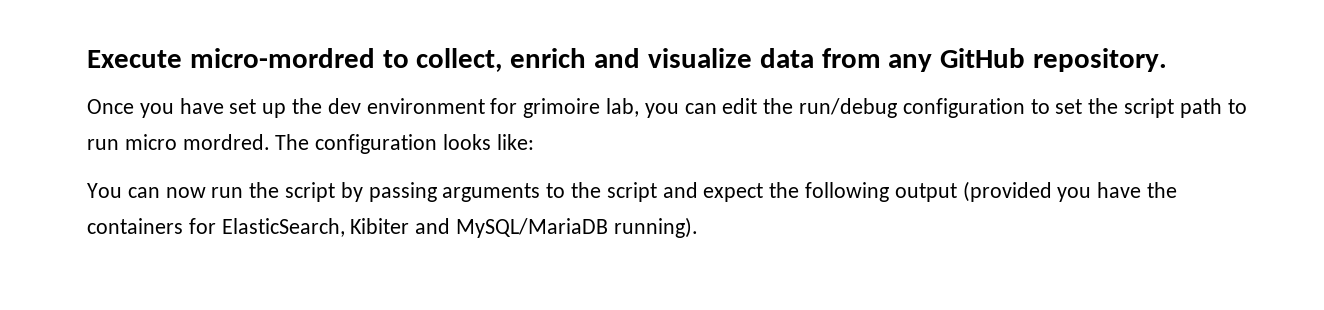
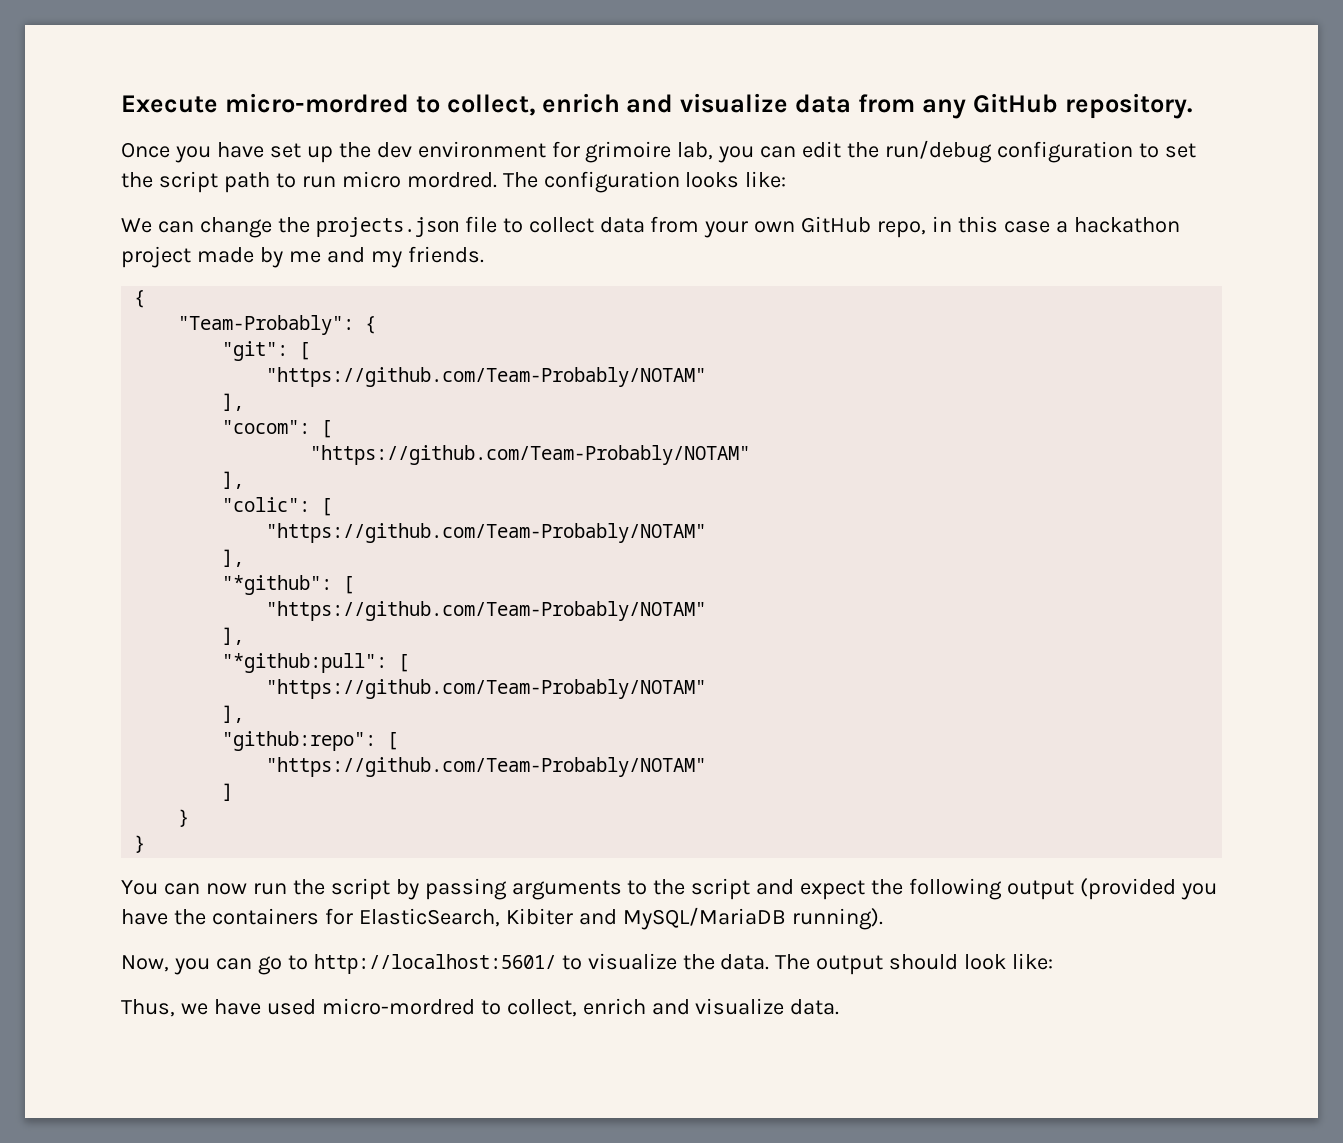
(534, 142) none -> [121,216,1180,238] [121,246,484,268] [134,290,146,308] [178,315,377,335] [222,341,311,361] [266,367,707,387] [222,393,245,411] [222,420,333,438] [310,445,751,465] [222,471,245,489] [222,497,333,516] [266,523,707,543] [222,549,245,567] [222,575,355,595] [266,601,707,621] [222,627,245,645] [222,653,410,673] [266,679,707,699] [222,705,245,723] [222,731,399,751] [266,757,707,777] [222,783,234,801] [178,809,190,827] [134,835,146,853] // We can change the projects.json file to collect data from your own GitHub repo, in this case a hackathon project made by me and my friends. // { // "Team-Probably": { // "git": [ // "https://github.com/Team-Probably/NOTAM" // ], // "cocom": [ // "https://github.com/Team-Probably/NOTAM" // ], // "colic": [ // "https://github.com/Team-Probably/NOTAM" // ], // "*github": [ // "https://github.com/Team-Probably/NOTAM" // ], // "*github:pull": [ // "https://github.com/Team-Probably/NOTAM" // ], // "github:repo": [ // "https://github.com/Team-Probably/NOTAM" // ] // } // }
(698, 227) none -> [121,953,1054,975] [121,998,840,1017] // Now, you can go to http://localhost:5601/ to visualize the data. The output should look like: // Thus, we have used micro-mordred to collect, enrich and visualize data.

